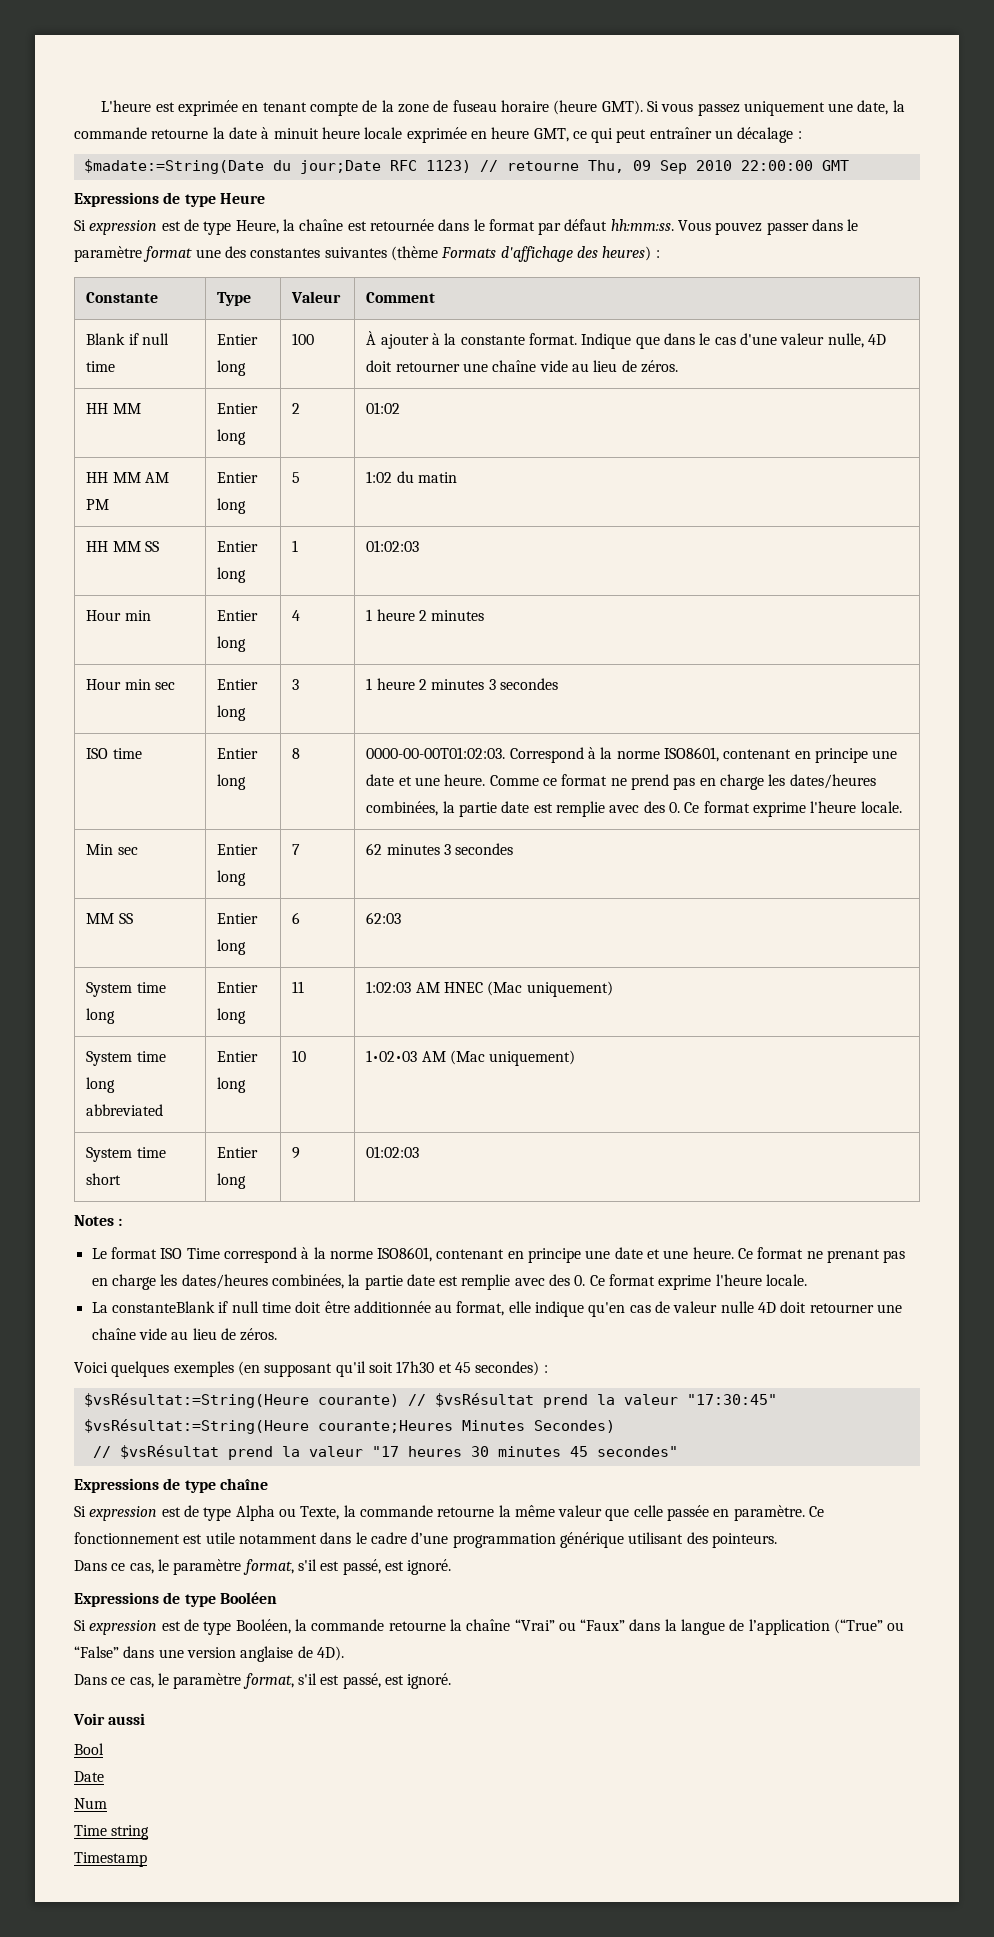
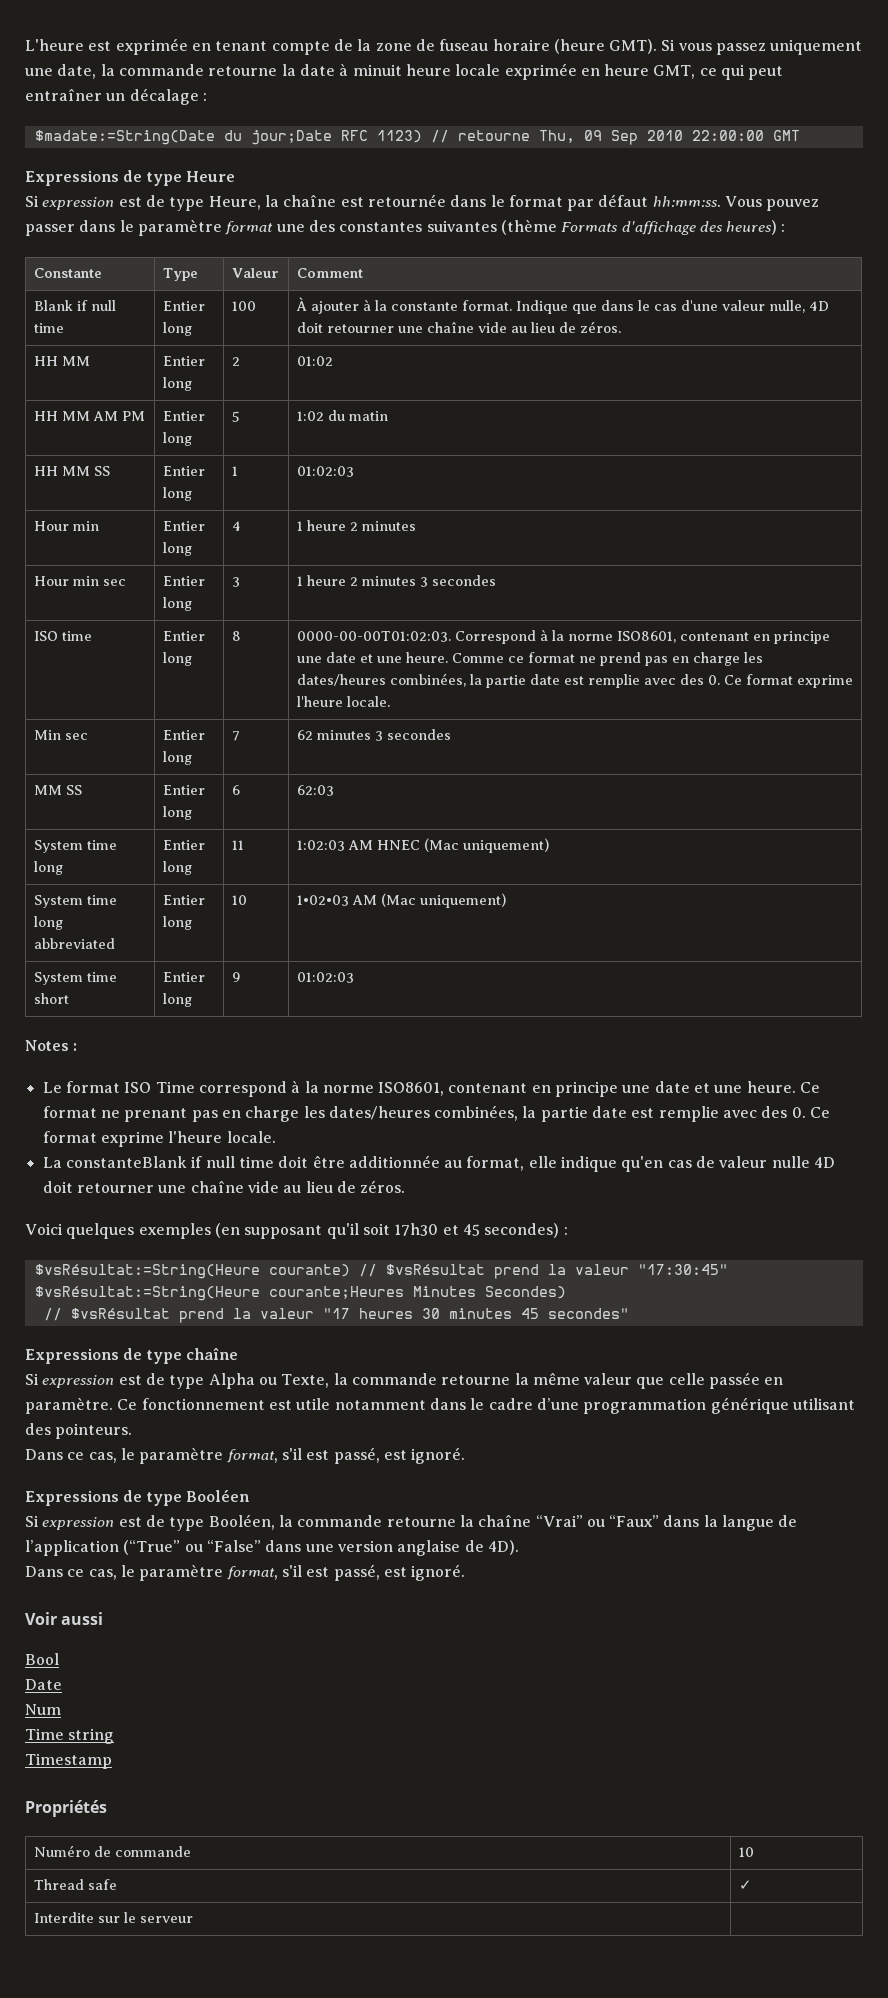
(147, 1859) none -> [25,1800,107,1817] [33,1845,191,1857] [738,1847,754,1857] [33,1879,117,1890] [738,1880,752,1890] [33,1912,193,1923] // Propriétés // Numéro de commande | 10 // Thread safe | ✓ // Interdite sur le serveur |

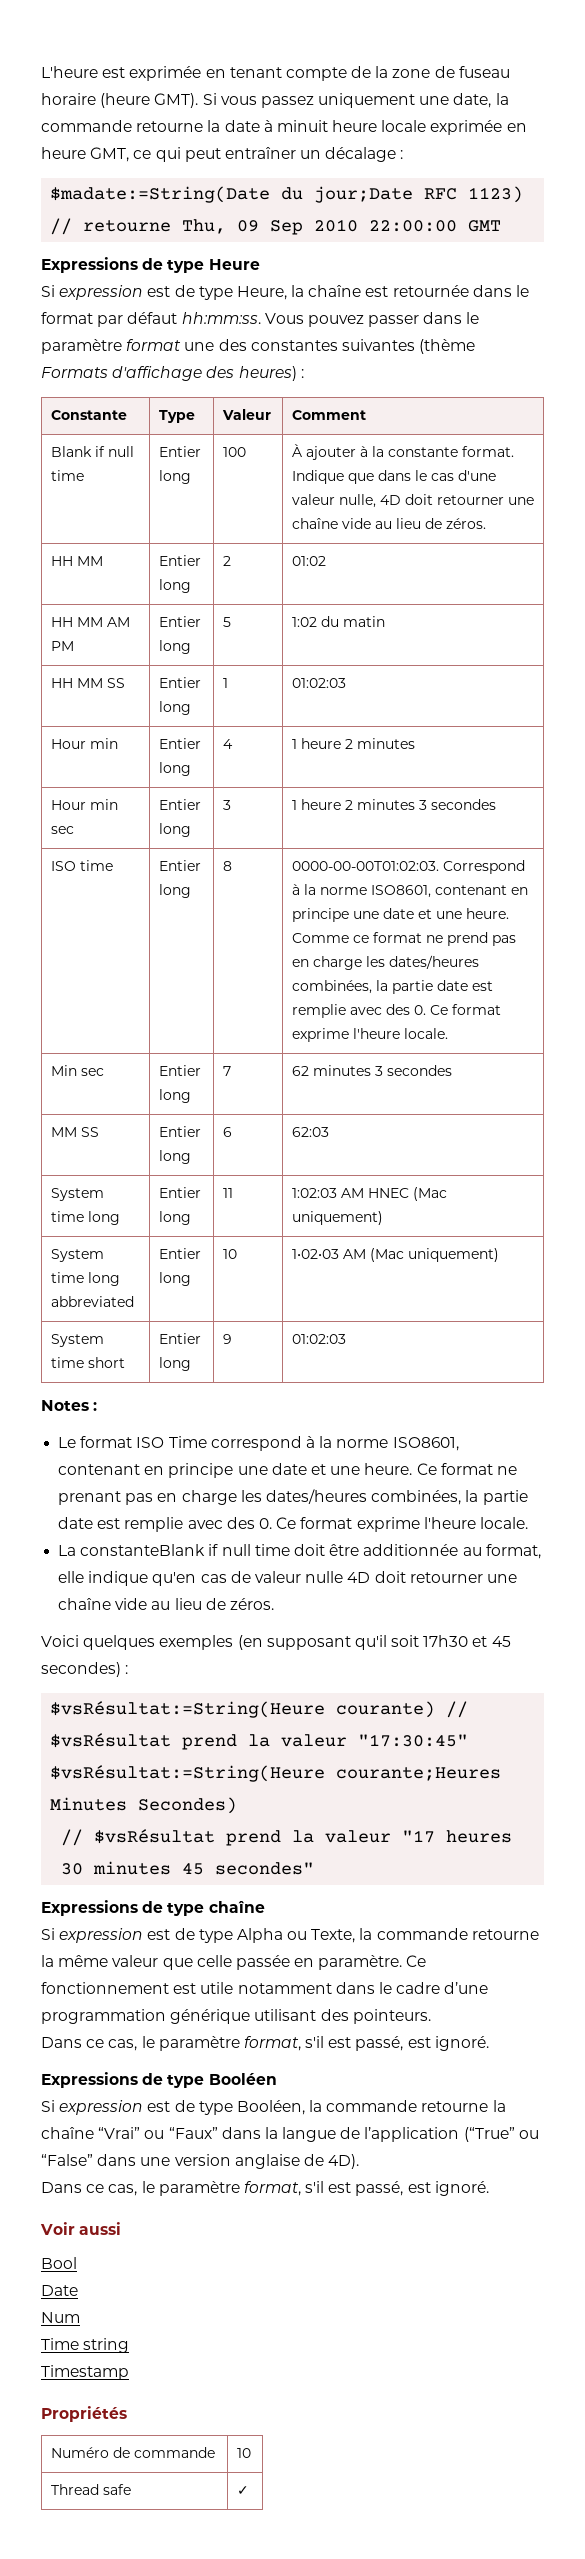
[33,1912,193,1923] // Interdite sur le serveur | -> (249, 2490) none

